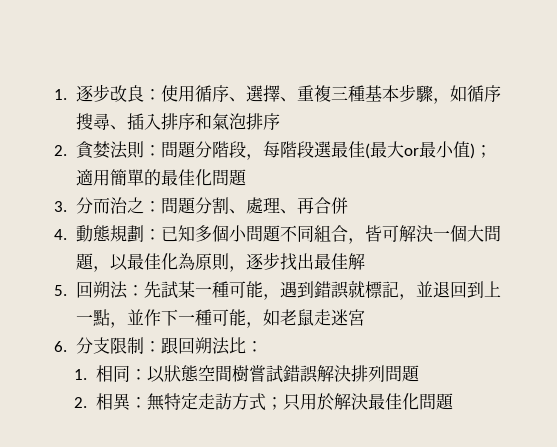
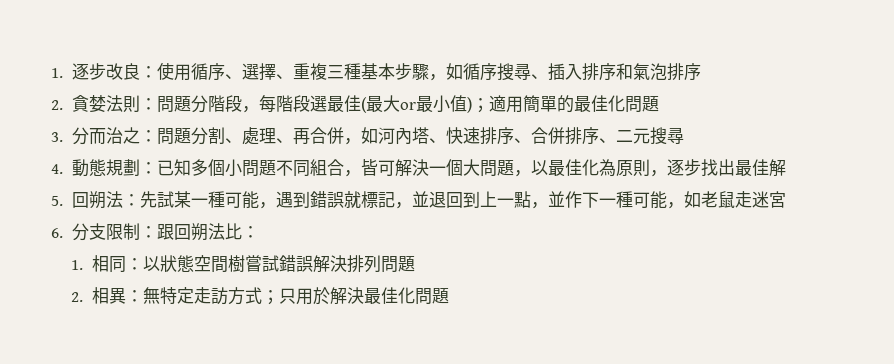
(348, 205) none -> [343,127,684,145] ，如河內塔、快速排序、合併排序、二元搜尋

